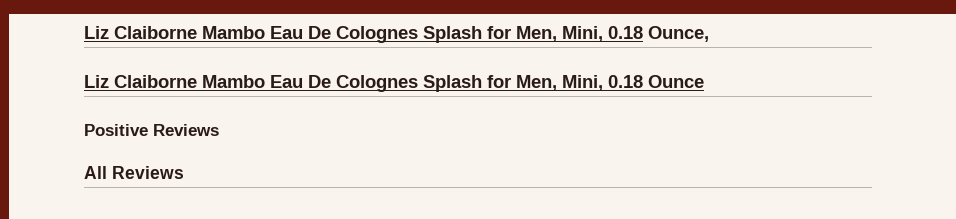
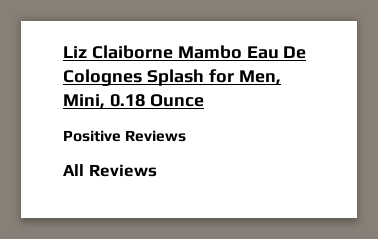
[648,26,709,42] [84,75,643,92] Ounce, // Liz Claiborne Mambo Eau De Colognes Splash for Men, Mini, 0.18 -> (145, 100) none

